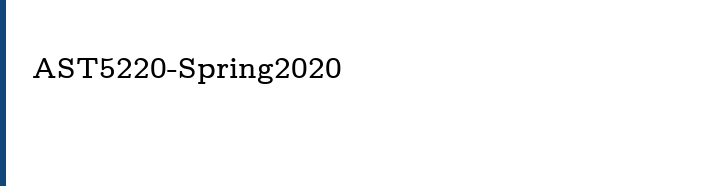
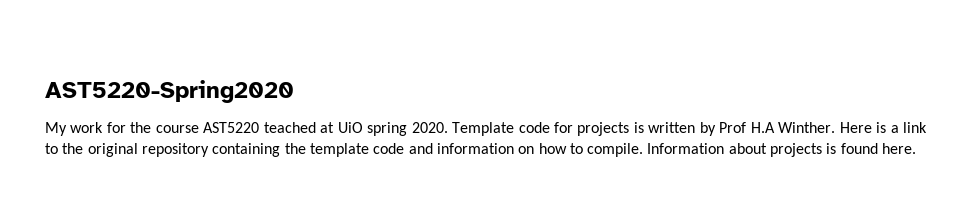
(342, 71) none -> [45,122,928,136] [45,143,917,157] // My work for the course AST5220 teached at UiO spring 2020. Template code for projects is written by Prof H.A Winther. Here is a link to the original repository containing the template code and information on how to compile. Information about projects is found here.

